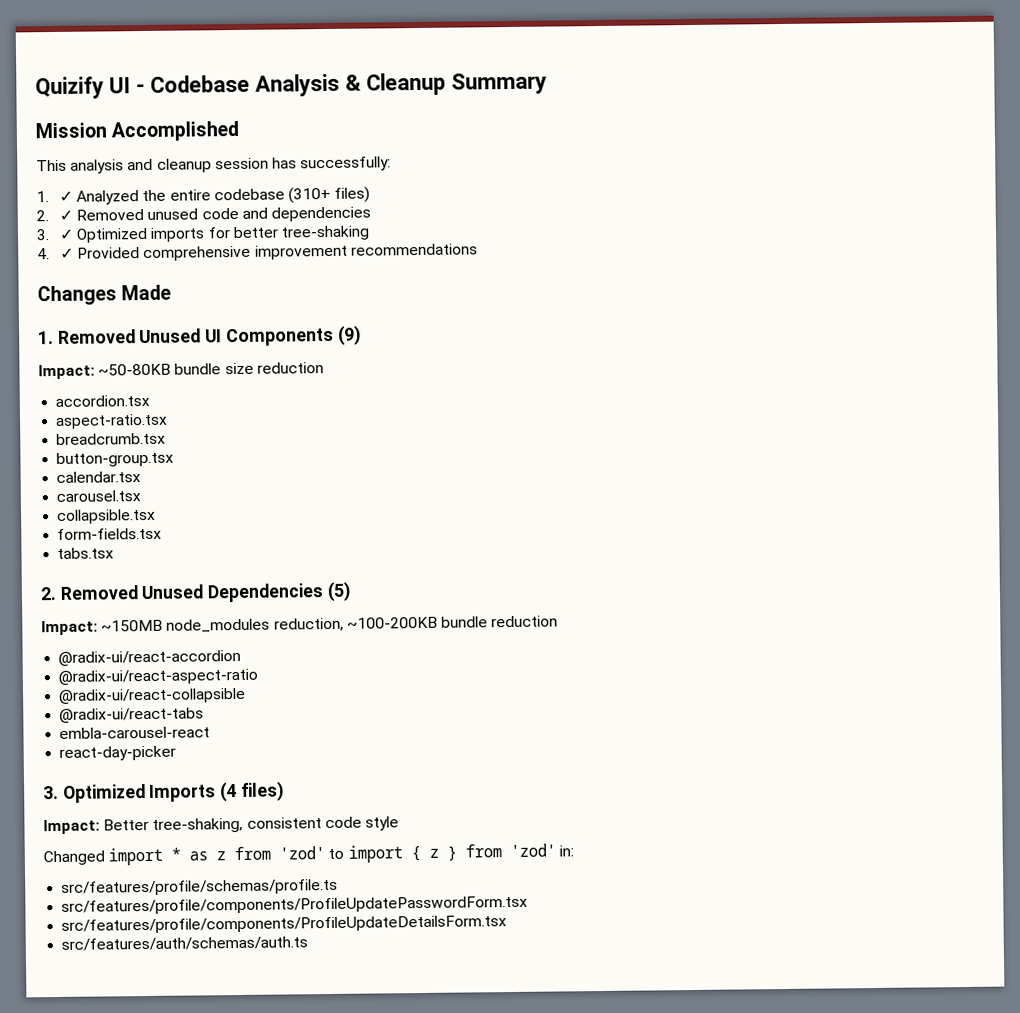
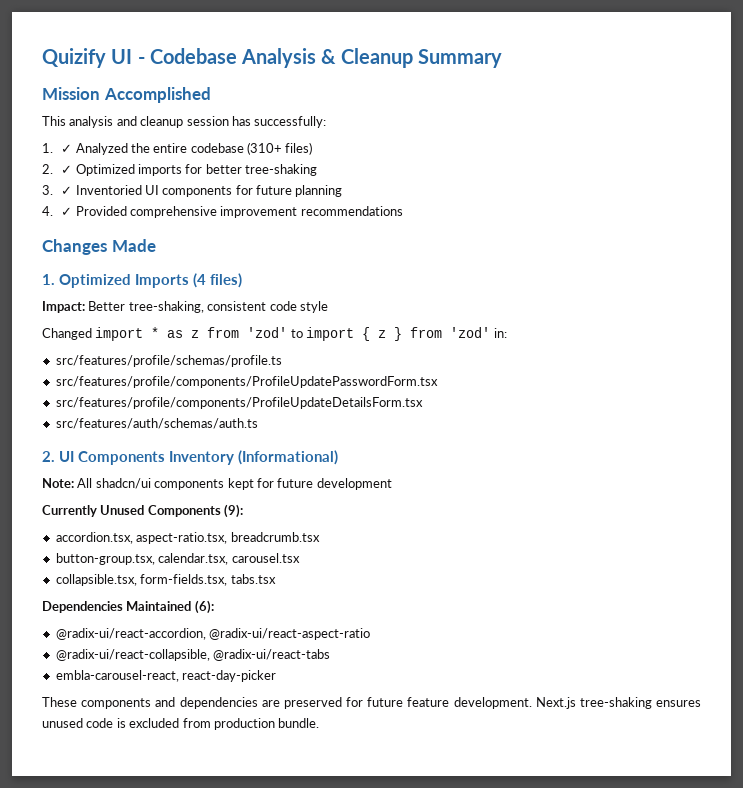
[76,206,371,222] [36,228,74,241] Removed unused code and dependencies // 3. ✓ -> (73, 169) none
(370, 233) none -> [42,185,343,197] // 3. ✓ Inventoried UI components for future planning
[57,325,361,347] [38,362,324,380] [55,394,151,407] [55,413,169,429] [56,432,167,445] [56,451,175,467] [56,471,142,483] [56,490,142,502] [57,508,157,524] [57,527,163,540] [57,547,115,559] [40,581,351,603] [41,615,559,636] [58,649,242,666] [58,668,259,685] [58,687,247,704] [59,707,205,723] [59,726,211,739] [59,745,177,761] [43,785,59,800] Removed Unused UI Components (9) // Impact: ~50-80KB bundle size reduction // accordion.tsx // aspect-ratio.tsx // breadcrumb.tsx // button-group.tsx // calendar.tsx // carousel.tsx // collapsible.tsx // form-fields.tsx // tabs.tsx // 2. Removed Unused Dependencies (5) // Impact: ~150MB node_modules reduction, ~100-200KB bundle reduction // @radix-ui/react-accordion // @radix-ui/react-aspect-ratio // @radix-ui/react-collapsible // @radix-ui/react-tabs // embla-carousel-react // react-day-picker // 3. -> (55, 279) none
(309, 943) none -> [42,450,338,465] [42,478,392,490] [42,504,244,518] [55,532,320,544] [55,553,300,565] [55,574,276,586] [42,600,214,614] [55,628,371,640] [55,649,331,661] [55,670,277,682] [42,697,701,709] [42,718,320,730] // 2. UI Components Inventory (Informational) // Note: All shadcn/ui components kept for future development // Currently Unused Components (9): // accordion.tsx, aspect-ratio.tsx, breadcrumb.tsx // button-group.tsx, calendar.tsx, carousel.tsx // collapsible.tsx, form-fields.tsx, tabs.tsx // Dependencies Maintained (6): // @radix-ui/react-accordion, @radix-ui/react-aspect-ratio // @radix-ui/react-collapsible, @radix-ui/react-tabs // embla-carousel-react, react-day-picker // These components and dependencies are preserved for future feature development. Next.js tree-shaking ensures unused code is excluded from production bundle.

